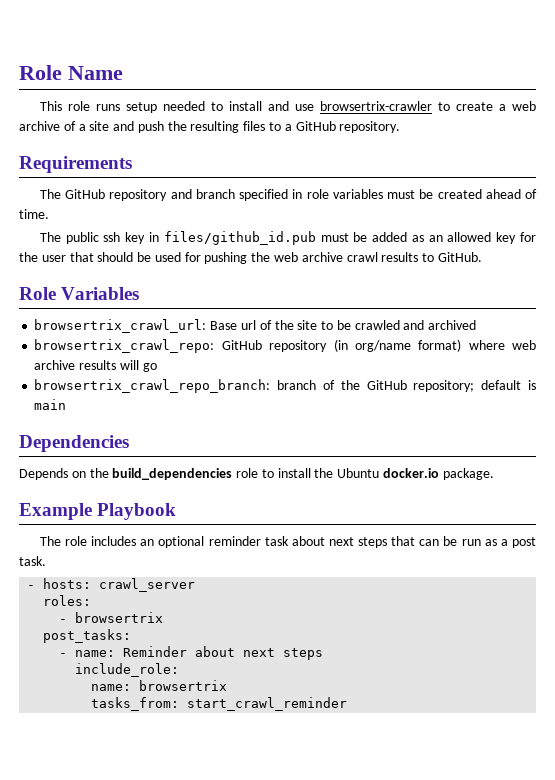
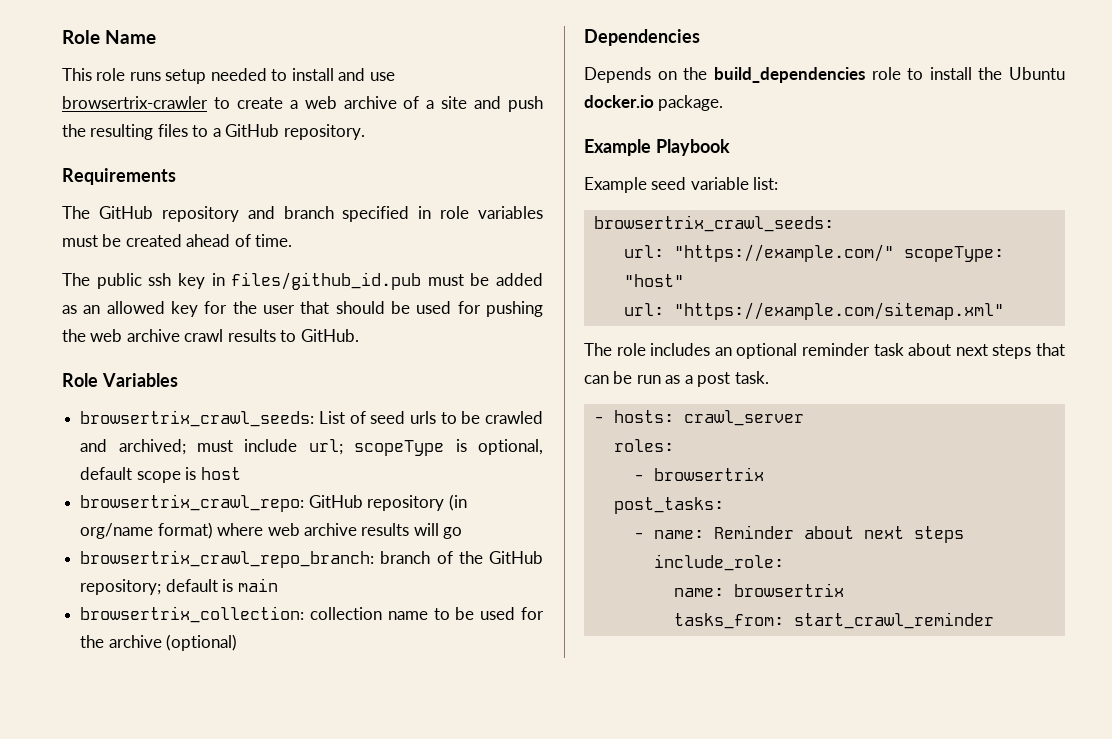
[34,319,477,333] browsertrix_crawl_url: Base url of the site to be crawled and archived -> [80,410,543,427] [80,439,543,456] [80,467,241,483] browsertrix_crawl_seeds: List of seed urls to be crawled and archived; must include url; scopeType is optional, default scope is host
(67, 404) none -> [80,606,544,623] [80,634,238,651] // browsertrix_collection: collection name to be used for the archive (optional)
(177, 511) none -> [584,177,779,193] [593,215,834,232] [623,244,1004,262] [623,274,684,287] [623,302,1004,320] // Example seed variable list: // browsertrix_crawl_seeds: // url: "https://example.com/" scopeType: "host" // url: "https://example.com/sitemap.xml"

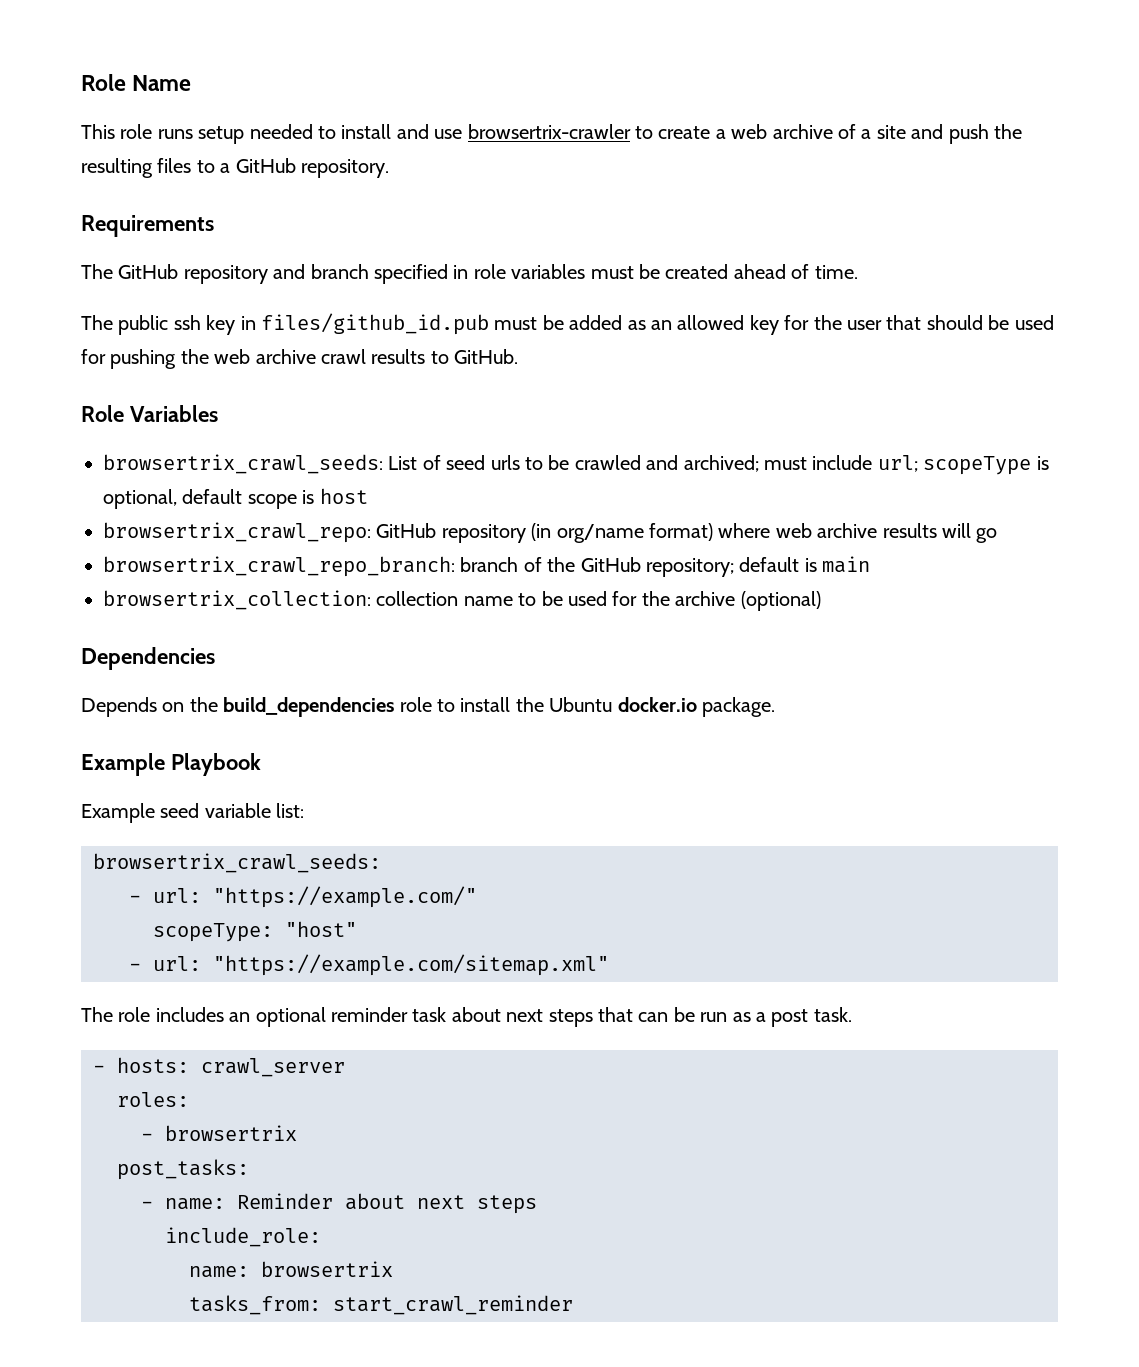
(834, 223) none -> [129,895,141,903] -
(894, 253) none -> (477, 897) //
(684, 280) none -> [129,963,141,971] -

